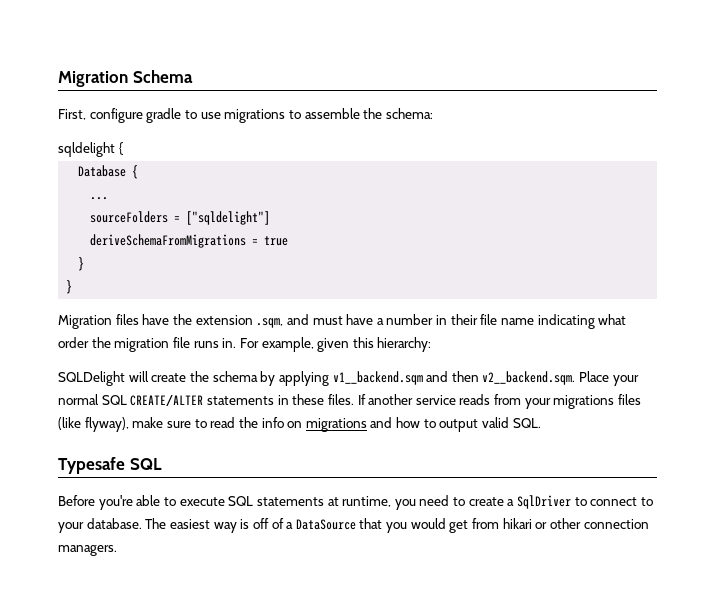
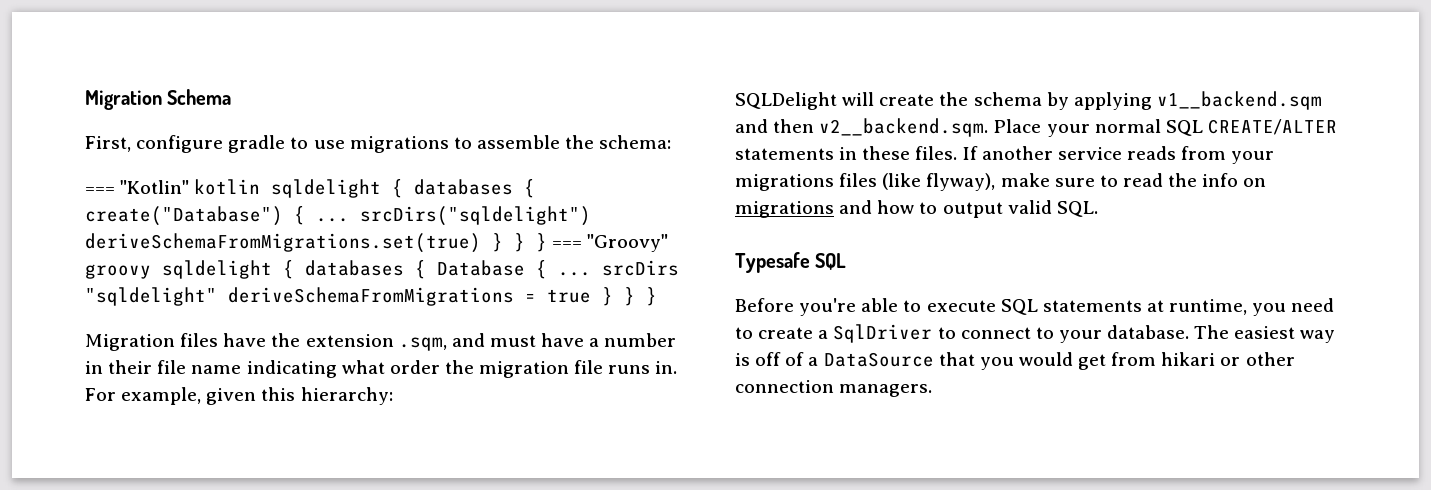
[58,142,123,157] sqldelight { // -> [85,179,536,198] [85,206,591,226] [85,233,669,253] [85,260,426,279] === "Kotlin" kotlin sqldelight { databases { create("Database") { ... srcDirs("sqldelight") deriveSchemaFromMigrations.set(true) } } } === "Groovy" groovy sqldelight { databases {
[90,197,109,200] [90,211,271,225] // ... // sourceFolders = ["sqldelight"] // -> [558,260,679,276] [85,287,217,306] ... srcDirs "sqldelight"
[78,257,85,271] // } // -> [602,287,635,306] } }

